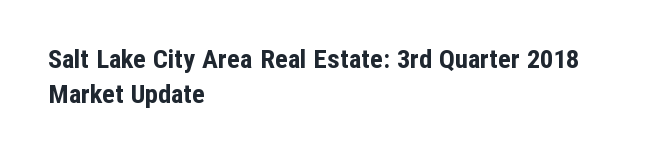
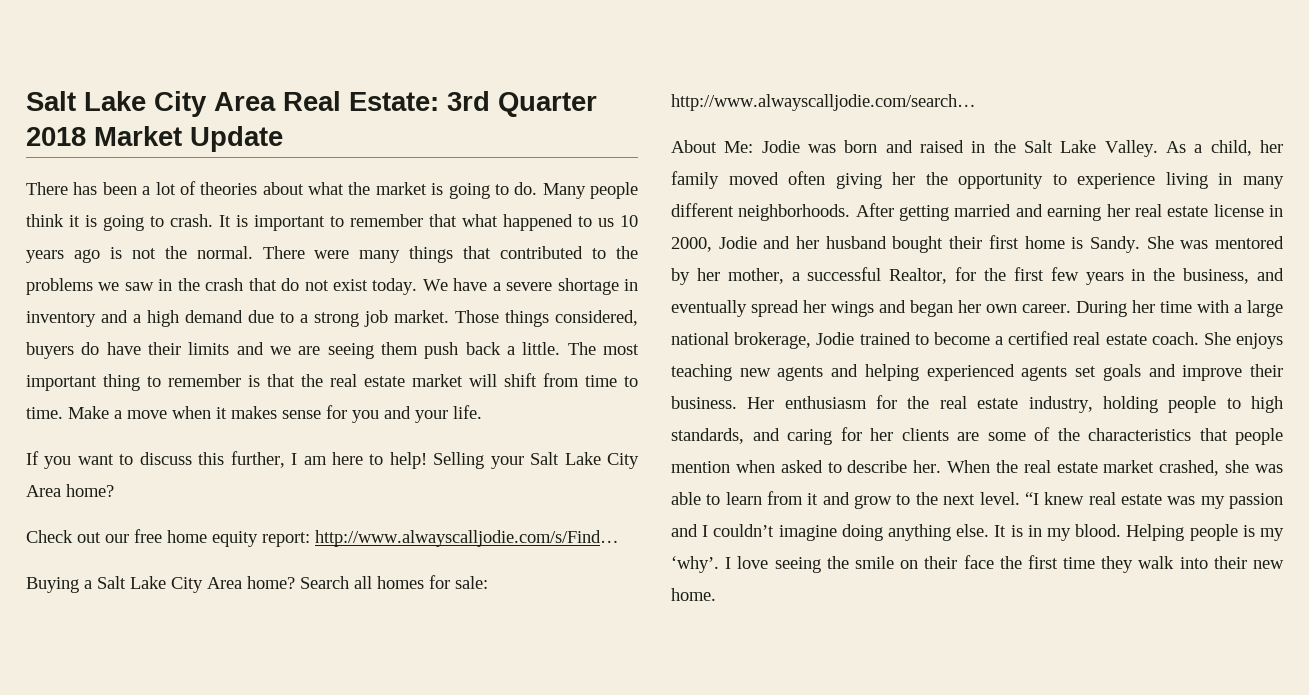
(206, 96) none -> [26,181,638,199] [26,214,638,231] [26,246,638,263] [26,278,638,295] [26,310,638,327] [26,342,639,359] [26,373,638,391] [26,405,482,423] [26,451,639,469] [26,484,114,497] [26,529,619,547] [26,575,488,593] [671,94,976,111] [671,140,1283,157] [671,171,1284,189] [671,203,1283,221] [671,235,1284,253] [671,267,1284,285] [671,300,1283,317] [671,331,1283,349] [671,364,1283,381] [671,395,1283,413] [671,427,1283,445] [671,460,1283,476] [671,491,1283,509] [671,524,1284,541] [671,555,1284,573] [671,588,716,601] // There has been a lot of theories about what the market is going to do. Many people think it is going to crash. It is important to remember that what happened to us 10 years ago is not the normal. There were many things that contributed to the problems we saw in the crash that do not exist today. We have a severe shortage in inventory and a high demand due to a strong job market. Those things considered, buyers do have their limits and we are seeing them push back a little. The most important thing to remember is that the real estate market will shift from time to time. Make a move when it makes sense for you and your life. // If you want to discuss this further, I am here to help! Selling your Salt Lake City Area home? // Check out our free home equity report: http://www.alwayscalljodie.com/s/Find… // Buying a Salt Lake City Area home? Search all homes for sale: http://www.alwayscalljodie.com/search… // About Me: Jodie was born and raised in the Salt Lake Valley. As a child, her family moved often giving her the opportunity to experience living in many different neighborhoods. After getting married and earning her real estate license in 2000, Jodie and her husband bought their first home is Sandy. She was mentored by her mother, a successful Realtor, for the first few years in the business, and eventually spread her wings and began her own career. During her time with a large national brokerage, Jodie trained to become a certified real estate coach. She enjoys teaching new agents and helping experienced agents set goals and improve their business. Her enthusiasm for the real estate industry, holding people to high standards, and caring for her clients are some of the characteristics that people mention when asked to describe her. When the real estate market crashed, she was able to learn from it and grow to the next level. “I knew real estate was my passion and I couldn’t imagine doing anything else. It is in my blood. Helping people is my ‘why’. I love seeing the smile on their face the first time they walk into their new home.

